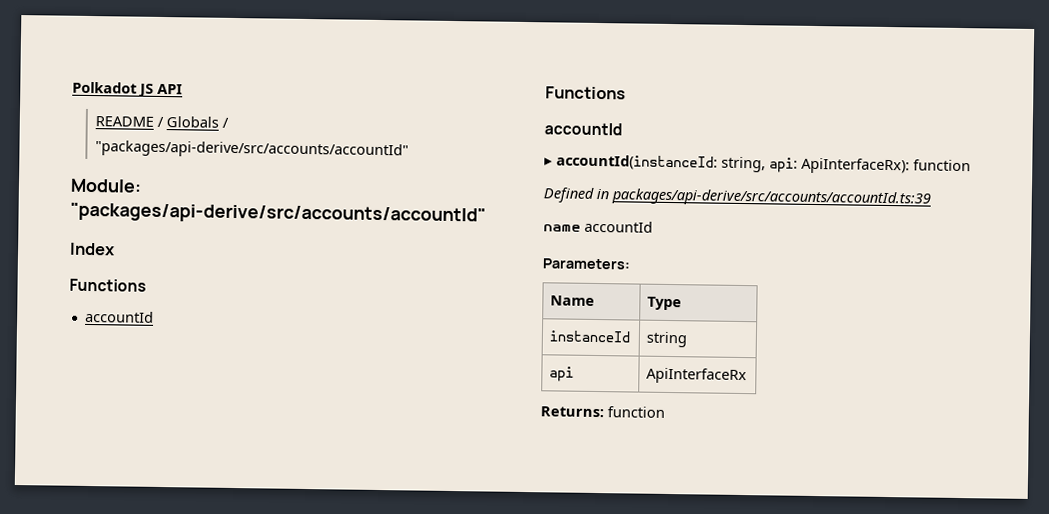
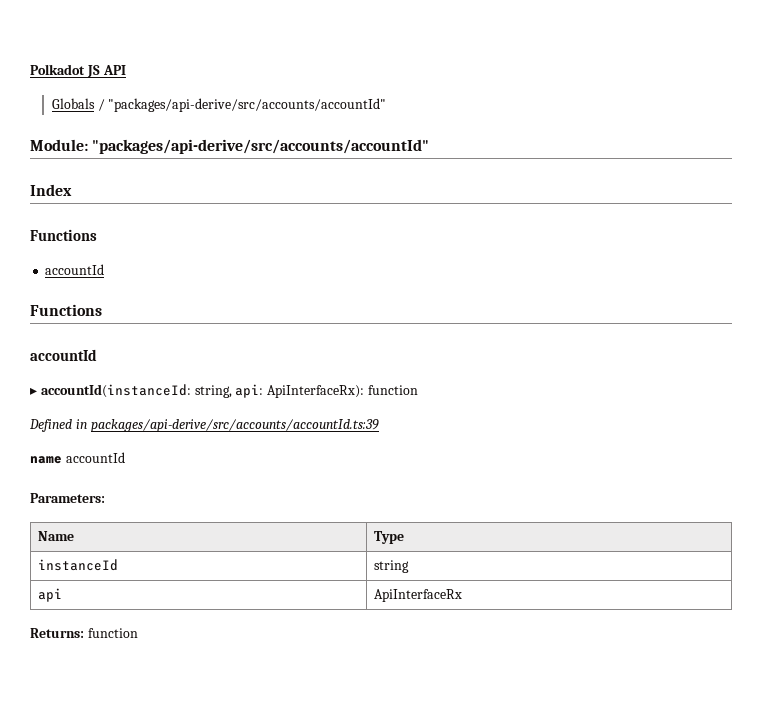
[94,116,164,128] README / -> (126, 70) none

